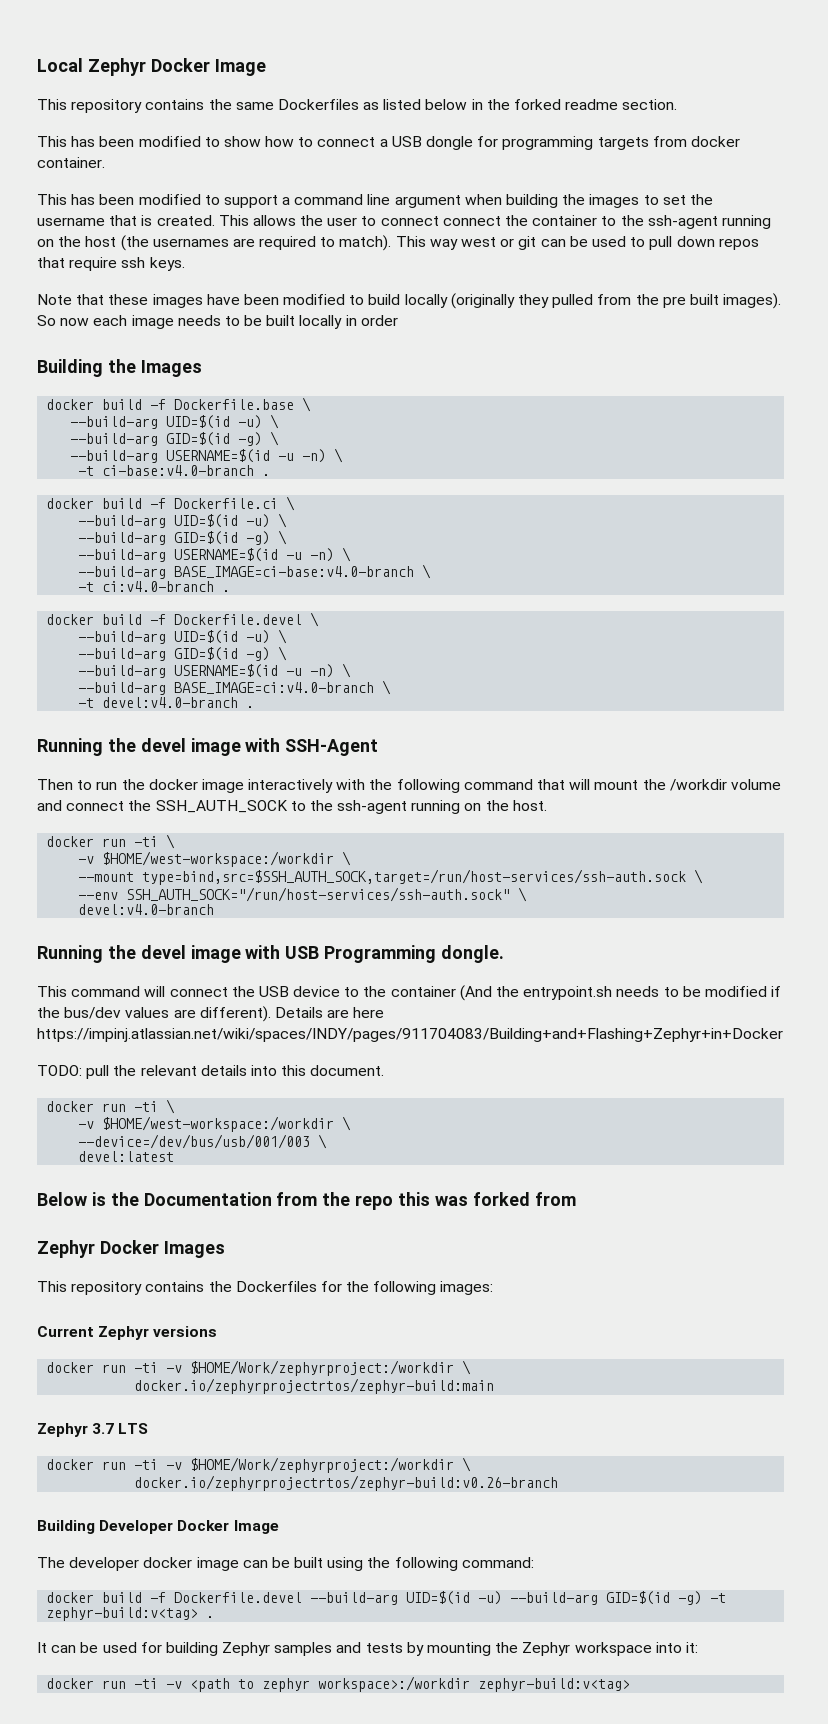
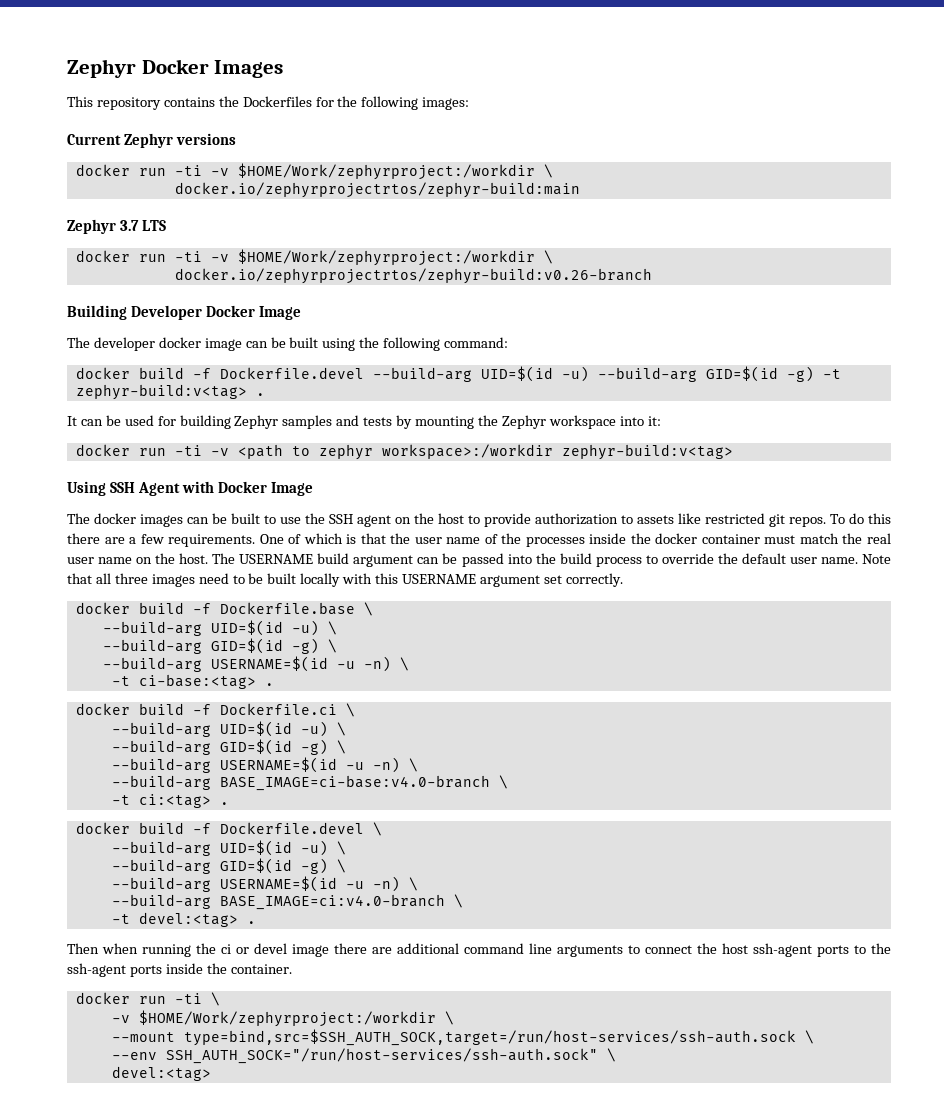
[37,58,266,76] [37,99,678,113] [37,136,740,150] [37,157,105,168] [37,194,713,208] [37,215,771,229] [37,235,759,251] [37,257,185,271] [37,293,782,309] [37,315,398,329] [37,359,202,377] [46,397,312,412] [70,414,280,429] [70,431,280,446] [70,448,344,463] [78,465,271,476] [46,496,296,511] [78,513,288,528] [78,530,288,545] [78,547,352,562] [78,564,432,579] [78,581,231,592] [46,612,320,627] [78,629,288,644] [78,646,288,661] [78,663,352,678] [78,680,392,695] [78,697,255,708] [37,738,379,756] [37,779,781,793] [37,800,547,814] [46,834,176,849] [78,851,352,867] [78,869,704,885] [78,887,528,902] [78,904,215,915] [37,945,505,963] [37,985,782,1001] [37,1006,385,1022] [37,1028,783,1042] [37,1065,385,1079] [46,1099,176,1114] [78,1116,352,1132] [78,1134,328,1149] [78,1151,175,1162] [37,1192,576,1210] Local Zephyr Docker Image // This repository contains the same Dockerfiles as listed below in the forked readme section. // This has been modified to show how to connect a USB dongle for programming targets from docker container. // This has been modified to support a command line argument when building the images to set the username that is created. This allows the user to connect connect the container to the ssh-agent running on the host (the usernames are required to match). This way west or git can be used to pull down repos that require ssh keys. // Note that these images have been modified to build locally (originally they pulled from the pre built images). So now each image needs to be built locally in order // Building the Images // docker build -f Dockerfile.base \ // --build-arg UID=$(id -u) \ // --build-arg GID=$(id -g) \ // --build-arg USERNAME=$(id -u -n) \ // -t ci-base:v4.0-branch . // docker build -f Dockerfile.ci \ // --build-arg UID=$(id -u) \ // --build-arg GID=$(id -g) \ // --build-arg USERNAME=$(id -u -n) \ // --build-arg BASE_IMAGE=ci-base:v4.0-branch \ // -t ci:v4.0-branch . // docker build -f Dockerfile.devel \ // --build-arg UID=$(id -u) \ // --build-arg GID=$(id -g) \ // --build-arg USERNAME=$(id -u -n) \ // --build-arg BASE_IMAGE=ci:v4.0-branch \ // -t devel:v4.0-branch . // Running the devel image with SSH-Agent // Then to run the docker image interactively with the following command that will mount the /workdir volume and connect the SSH_AUTH_SOCK to the ssh-agent running on the host. // docker run -ti \ // -v $HOME/west-workspace:/workdir \ // --mount type=bind,src=$SSH_AUTH_SOCK,target=/run/host-services/ssh-auth.sock \ // --env SSH_AUTH_SOCK="/run/host-services/ssh-auth.sock" \ // devel:v4.0-branch // Running the devel image with USB Programming dongle. // This command will connect the USB device to the container (And the entrypoint.sh needs to be modified if the bus/dev values are different). Details are here https://impinj.atlassian.net/wiki/spaces/INDY/pages/911704083/Building+and+Flashing+Zephyr+in+Docker // TODO: pull the relevant details into this document. // docker run -ti \ // -v $HOME/west-workspace:/workdir \ // --device=/dev/bus/usb/001/003 \ // devel:latest // Below is the Documentation from the repo this was forked from // -> (67, 68) none
(631, 1685) none -> [67,481,313,496] [67,513,891,527] [67,533,891,547] [67,553,891,567] [67,573,623,587] [75,602,373,616] [102,620,337,636] [102,638,337,654] [102,656,409,672] [111,674,274,689] [75,703,355,717] [111,721,346,737] [111,739,346,755] [111,757,418,773] [111,775,508,791] [111,794,229,808] [75,822,382,836] [111,840,346,856] [111,858,346,874] [111,876,418,892] [111,894,463,910] [111,912,256,927] [67,943,891,957] [67,963,292,977] [75,992,220,1006] [111,1010,454,1027] [111,1029,814,1046] [111,1048,616,1064] [111,1066,211,1081] // Using SSH Agent with Docker Image // The docker images can be built to use the SSH agent on the host to provide authorization to assets like restricted git repos. To do this there are a few requirements. One of which is that the user name of the processes inside the docker container must match the real user name on the host. The USERNAME build argument can be passed into the build process to override the default user name. Note that all three images need to be built locally with this USERNAME argument set correctly. // docker build -f Dockerfile.base \ // --build-arg UID=$(id -u) \ // --build-arg GID=$(id -g) \ // --build-arg USERNAME=$(id -u -n) \ // -t ci-base:<tag> . // docker build -f Dockerfile.ci \ // --build-arg UID=$(id -u) \ // --build-arg GID=$(id -g) \ // --build-arg USERNAME=$(id -u -n) \ // --build-arg BASE_IMAGE=ci-base:v4.0-branch \ // -t ci:<tag> . // docker build -f Dockerfile.devel \ // --build-arg UID=$(id -u) \ // --build-arg GID=$(id -g) \ // --build-arg USERNAME=$(id -u -n) \ // --build-arg BASE_IMAGE=ci:v4.0-branch \ // -t devel:<tag> . // Then when running the ci or devel image there are additional command line arguments to connect the host ssh-agent ports to the ssh-agent ports inside the container. // docker run -ti \ // -v $HOME/Work/zephyrproject:/workdir \ // --mount type=bind,src=$SSH_AUTH_SOCK,target=/run/host-services/ssh-auth.sock \ // --env SSH_AUTH_SOCK="/run/host-services/ssh-auth.sock" \ // devel:<tag>

